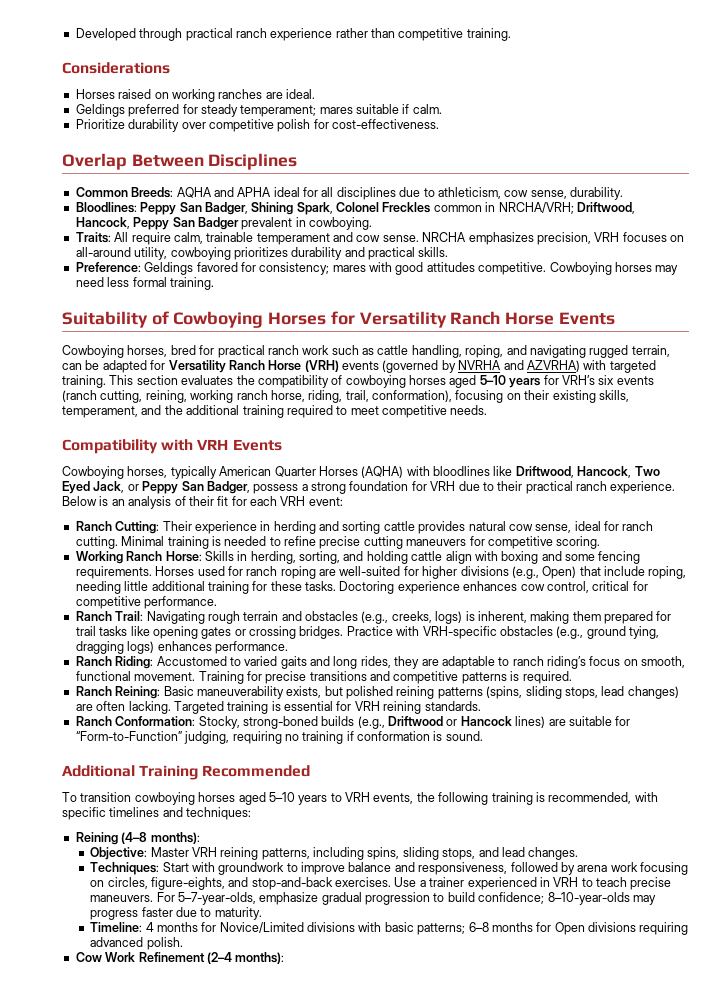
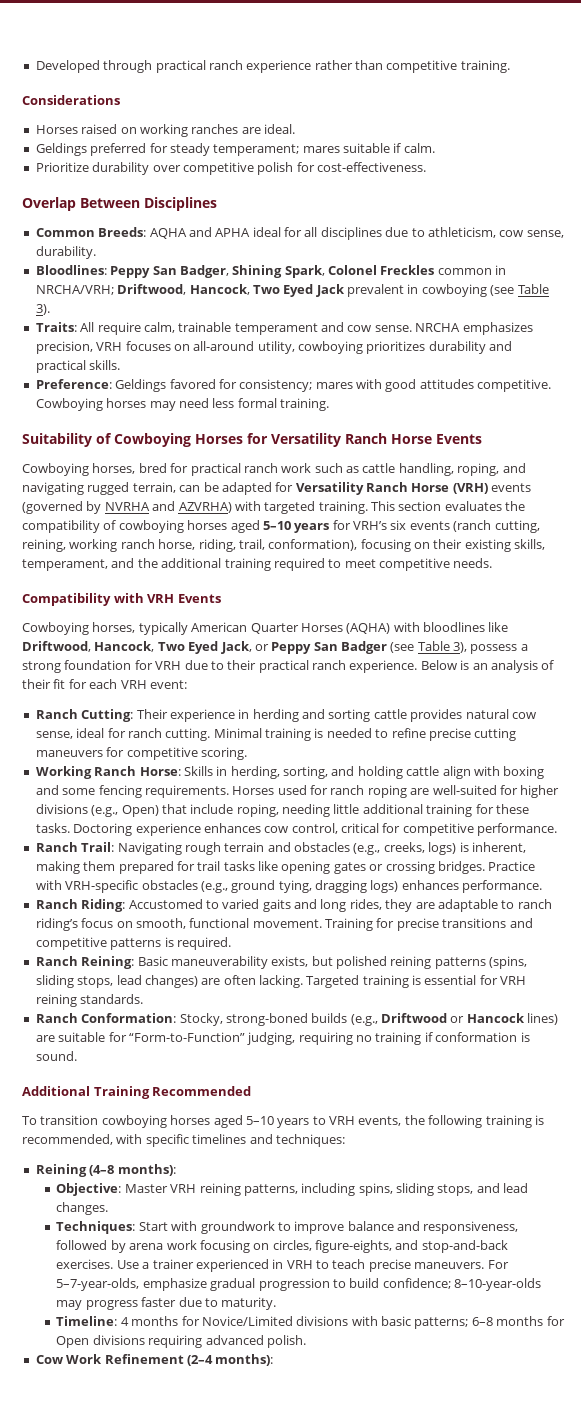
[133,217,372,230] Peppy San Badger prevalent in cowboying. -> [252,284,550,297] [35,304,50,315] Two Eyed Jack prevalent in cowboying (see Table 3).
[206,481,250,494] Badger, -> [341,641,468,654] Badger (see Table 3),

